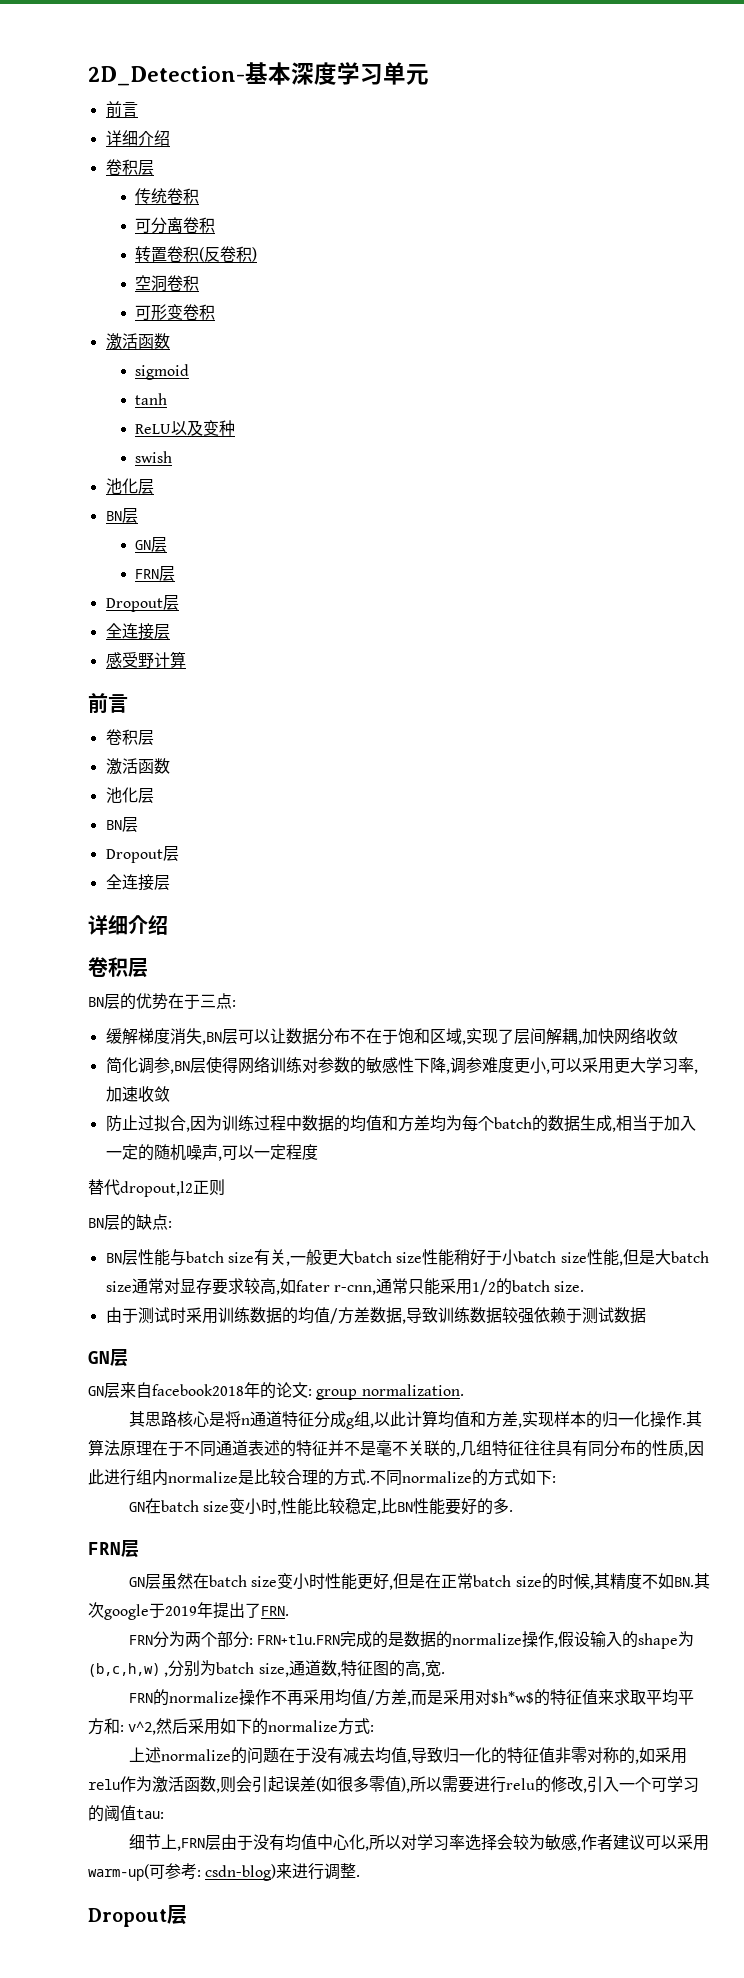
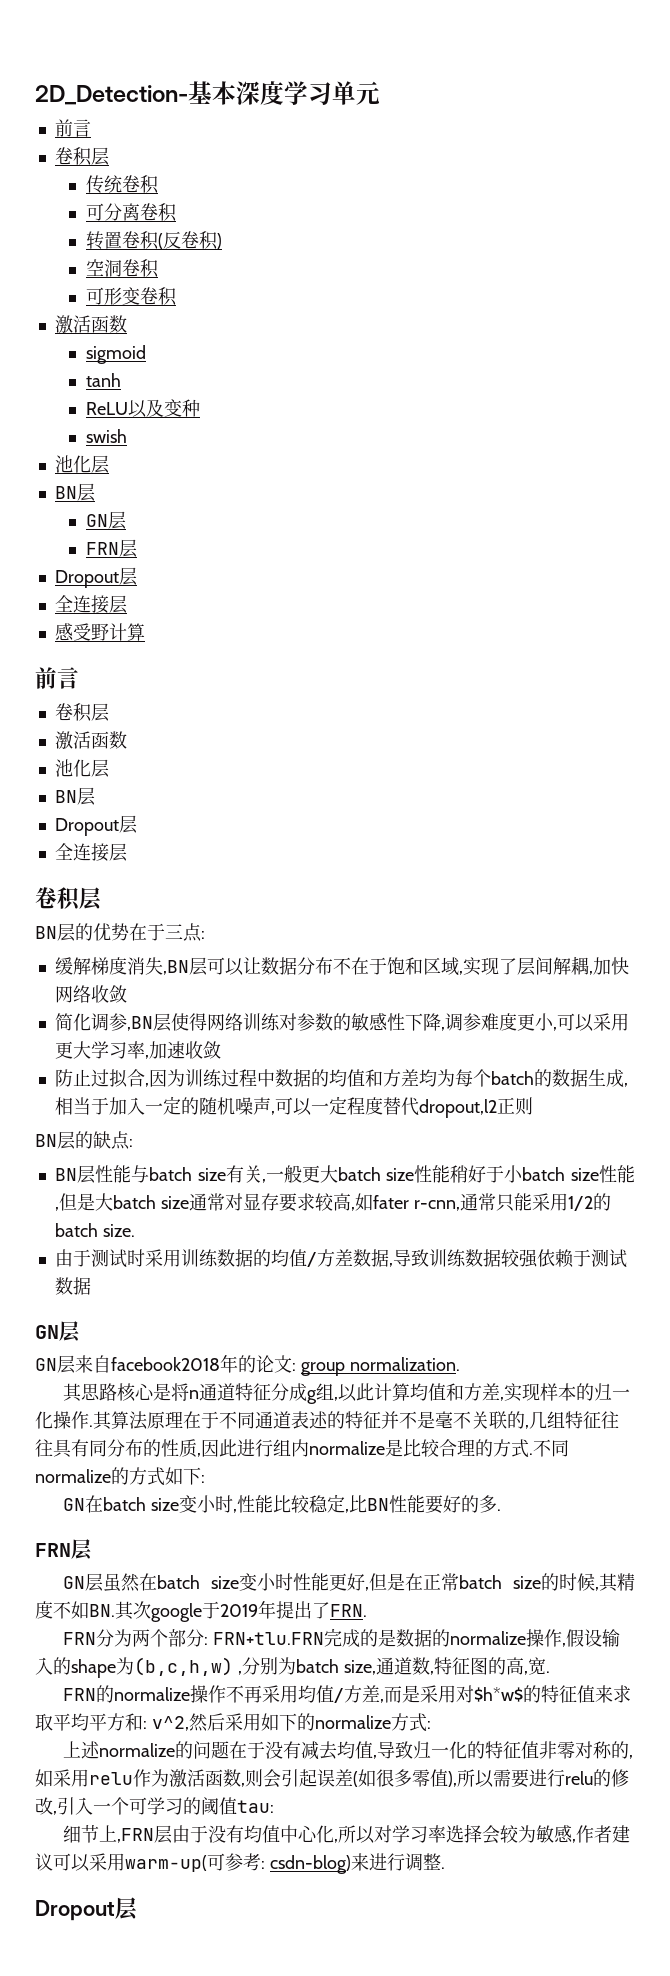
[105,130,170,146] // 详细介绍 -> (91, 128) none
[88,915,168,935] // 详细介绍 -> (127, 852) none
(318, 1152) // -> (383, 1106) none

